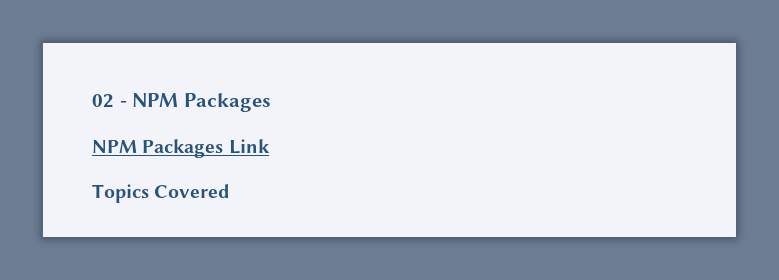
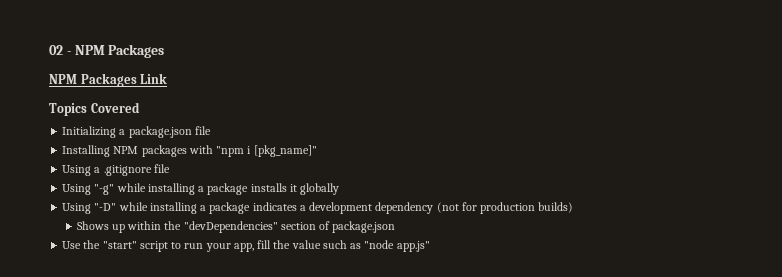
(231, 191) none -> [62,126,211,138] [62,145,317,157] [62,164,170,176] [62,183,340,195] [62,202,574,214] [76,221,396,233] [62,240,430,252] // Initializing a package.json file // Installing NPM packages with "npm i [pkg_name]" // Using a .gitignore file // Using "-g" while installing a package installs it globally // Using "-D" while installing a package indicates a development dependency (not for production builds) // Shows up within the "devDependencies" section of package.json // Use the "start" script to run your app, fill the value such as "node app.js"

